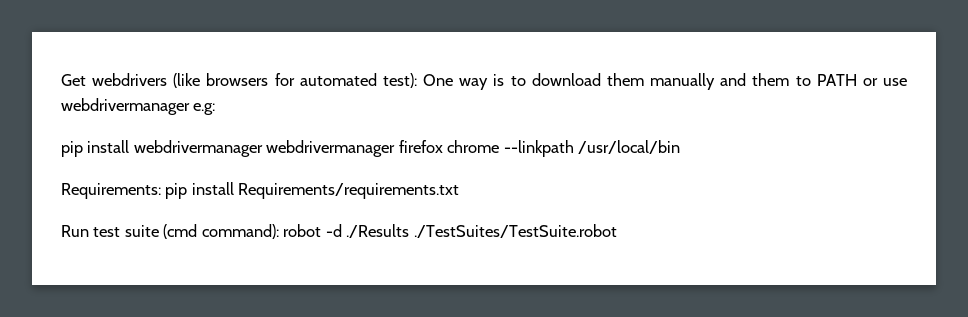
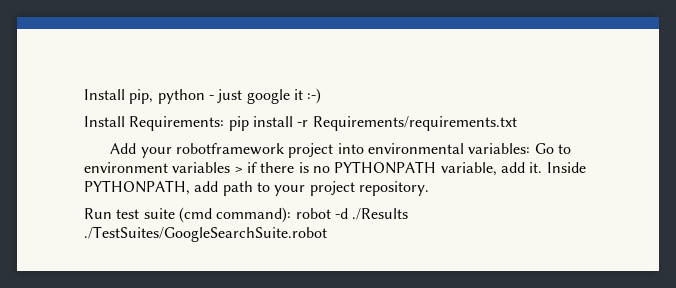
[61,73,907,90] [61,98,216,115] [61,140,681,157] Get webdrivers (like browsers for automated test): One way is to download them manually and them to PATH or use webdrivermanager e.g: // pip install webdrivermanager webdrivermanager firefox chrome --linkpath /usr/local/bin // -> [84,88,322,104] [84,116,125,127] Install pip, python - just google it :-) // Install
(234, 188) none -> [297,120,309,127] -r
(460, 191) none -> [110,143,572,158] [84,161,586,176] [84,180,429,196] // Add your robotframework project into environmental variables: Go to environment variables > if there is no PYTHONPATH variable, add it. Inside PYTHONPATH, add path to your project repository.
[413,224,617,238] ./TestSuites/TestSuite.robot -> [84,226,327,242] ./TestSuites/GoogleSearchSuite.robot

